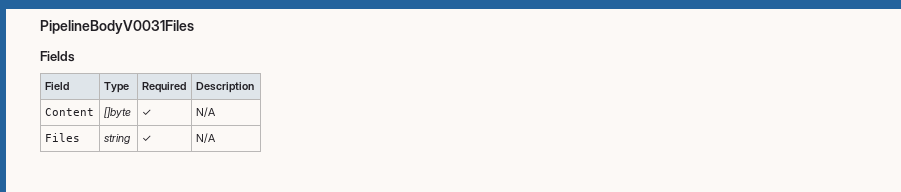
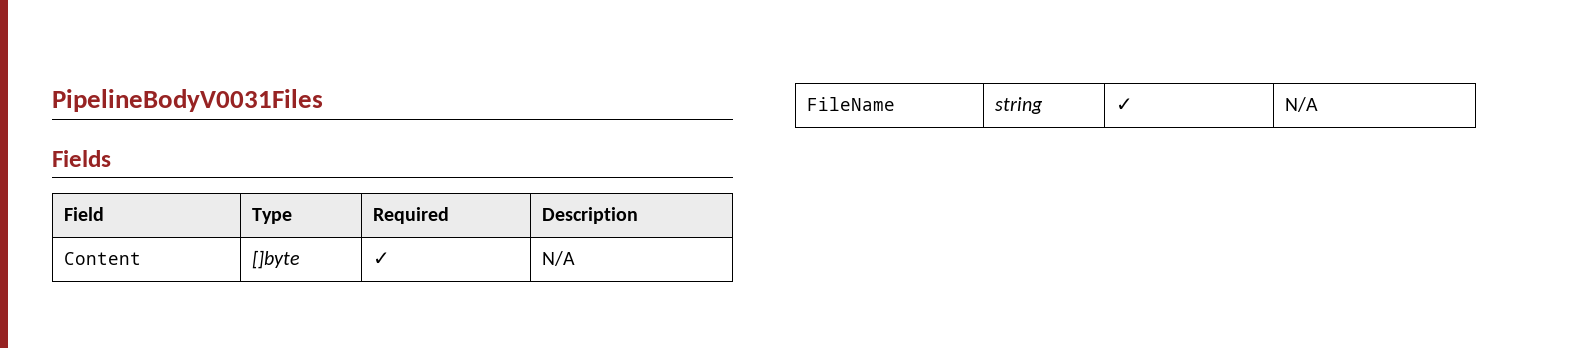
[44,133,80,142] Files -> [806,97,895,111] FileName

